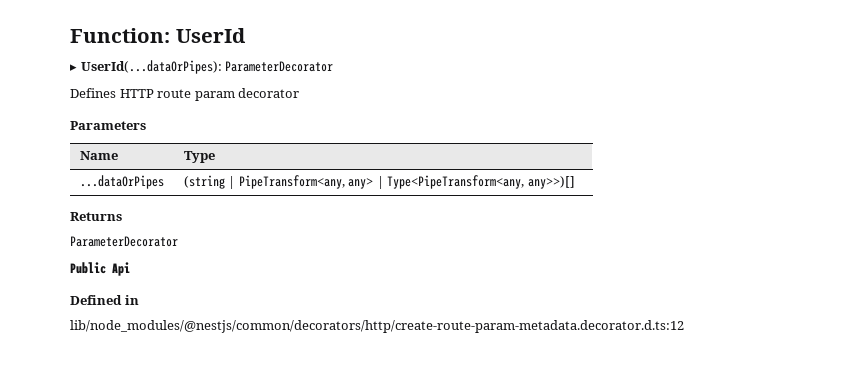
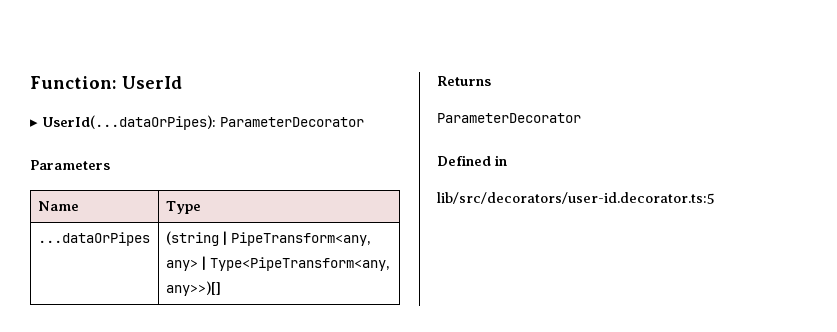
[70,88,300,101] // Defines HTTP route param decorator -> (364, 122) none
[70,262,130,276] // Public Api -> (581, 118) none
[70,320,684,333] lib/node_modules/@nestjs/common/decorators/http/create-route-param-metadata.decorator.d.ts:12 -> [437,192,715,204] lib/src/decorators/user-id.decorator.ts:5

